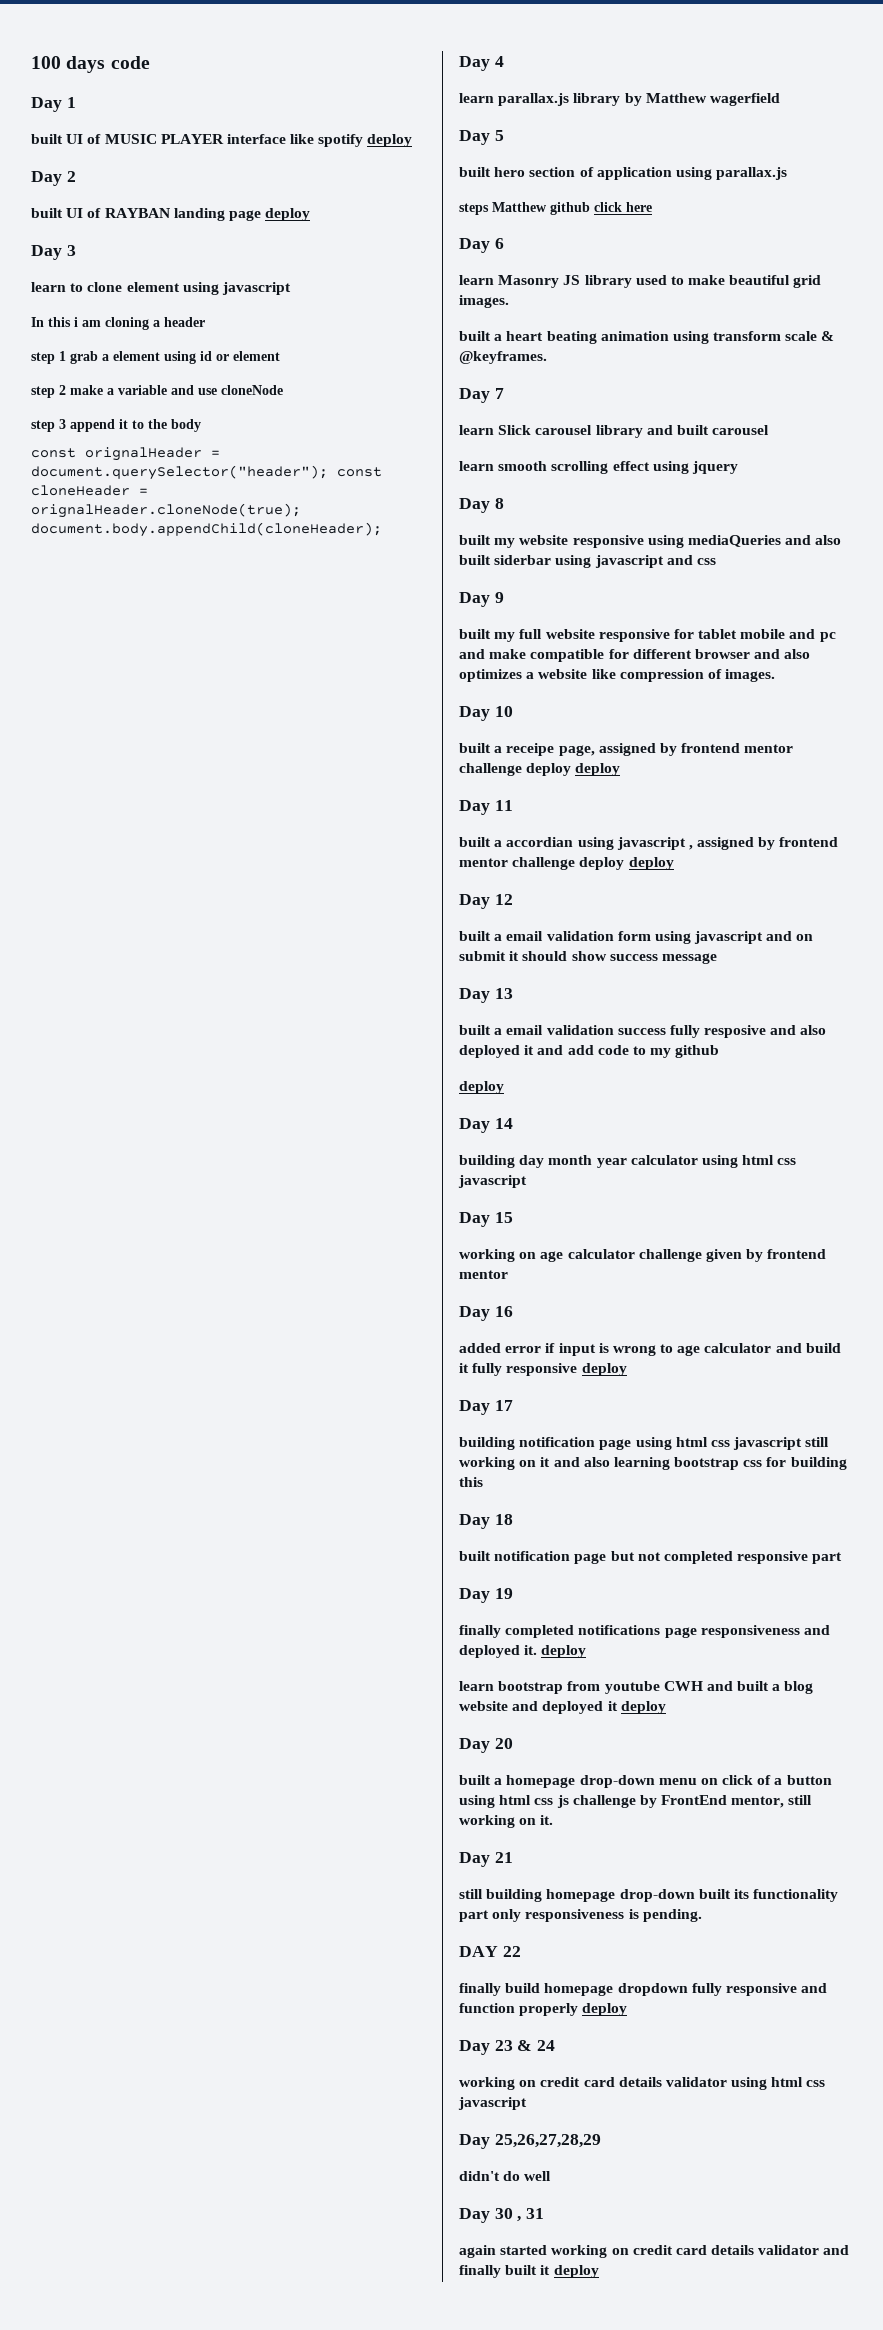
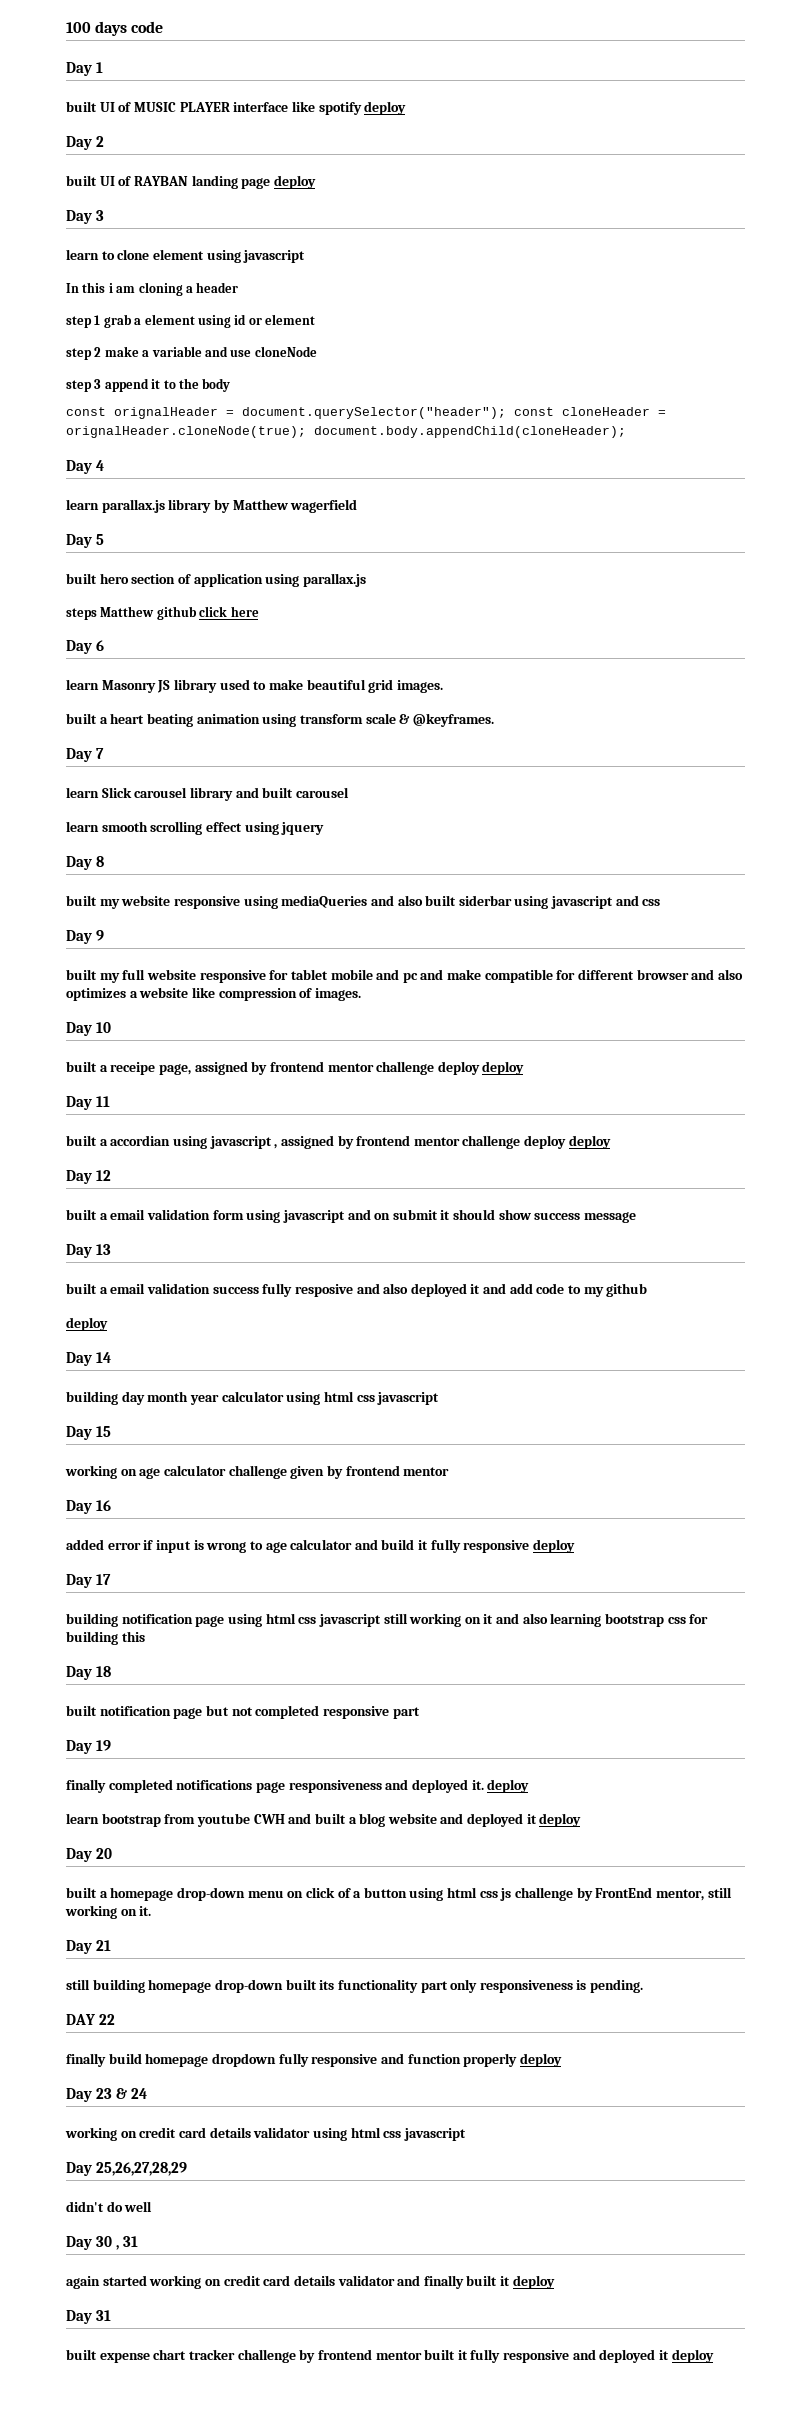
(599, 2271) none -> [66,2310,111,2324] [66,2349,714,2363] // Day 31 // built expense chart tracker challenge by frontend mentor built it fully responsive and deployed it deploy

